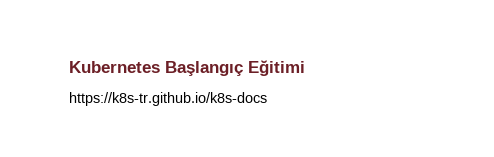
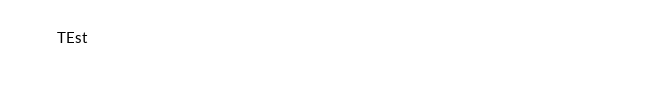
[69,60,305,76] [69,92,267,106] Kubernetes Başlangıç Eğitimi // https://k8s-tr.github.io/k8s-docs -> [57,32,88,43] TEst

